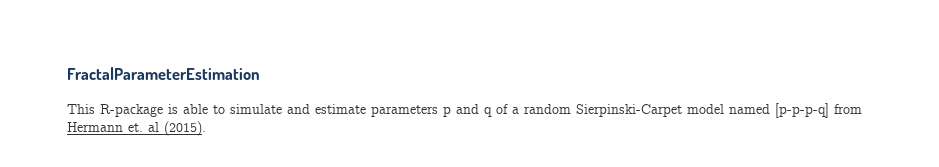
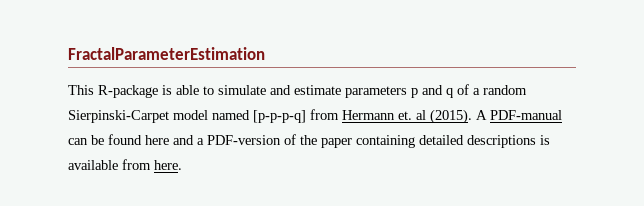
(206, 128) none -> [476,110,562,120] [68,134,550,148] [68,159,182,170] A PDF-manual can be found here and a PDF-version of the paper containing detailed descriptions is available from here.

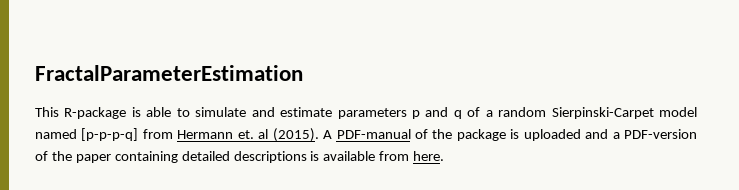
[68,134,169,145] can be found here -> [414,129,581,141] of the package is uploaded

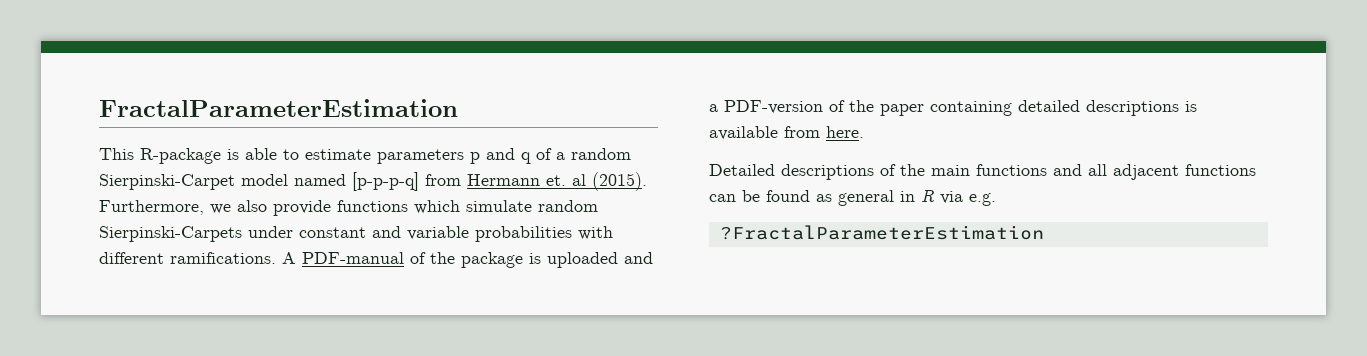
[195,107,275,117] simulate and -> (299, 154) none
(319, 135) none -> [99,200,598,216] [99,226,613,242] [99,252,276,264] Furthermore, we also provide functions which simulate random Sierpinski-Carpets under constant and variable probabilities with different ramifications.
(445, 156) none -> [709,164,1256,180] [709,190,996,206] [719,225,1044,240] // Detailed descriptions of the main functions and all adjacent functions can be found as general in R via e.g. // ?FractalParameterEstimation

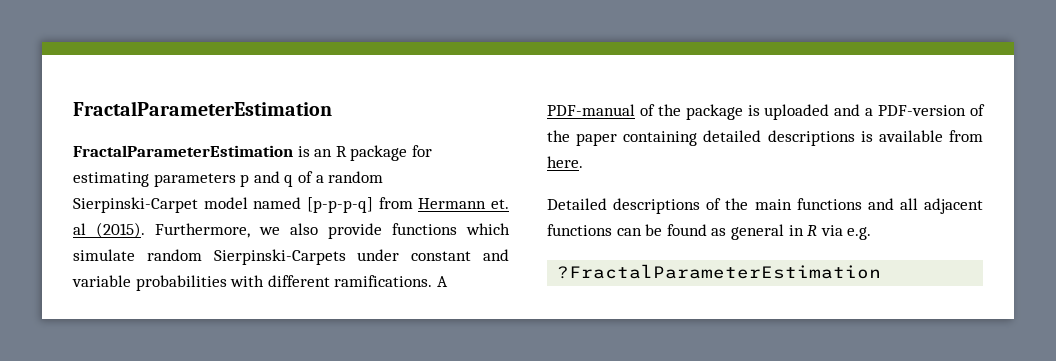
[99,148,371,164] This R-package is able to estimate -> [73,145,432,161] [73,172,149,187] FractalParameterEstimation is an R package for estimating

